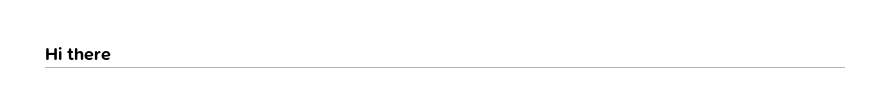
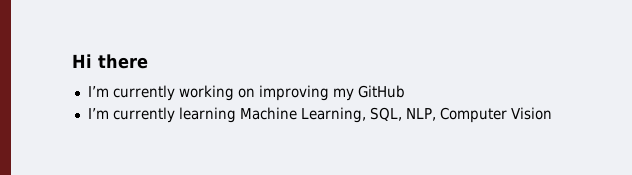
(111, 54) none -> [87,85,405,101] [87,107,552,123] // I’m currently working on improving my GitHub // I’m currently learning Machine Learning, SQL, NLP, Computer Vision

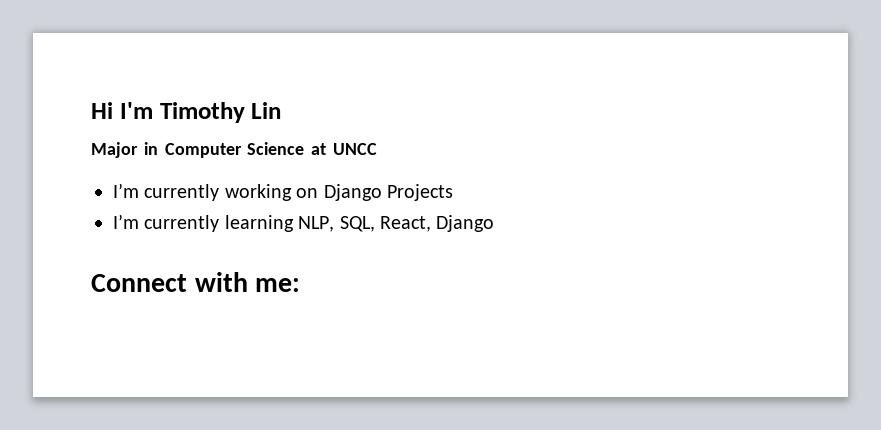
[98,54,148,69] there -> [119,102,282,123] [91,142,377,158] I'm Timothy Lin // Major in Computer Science at UNCC
[258,85,405,101] improving my GitHub -> [323,184,453,201] Django Projects
[239,107,552,123] Machine Learning, SQL, NLP, Computer Vision -> [298,215,495,232] [91,272,301,292] NLP, SQL, React, Django // Connect with me:

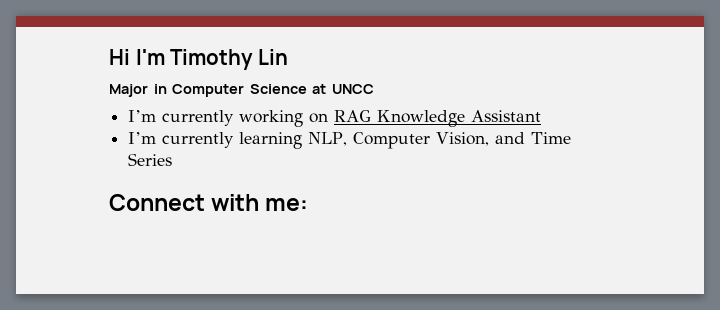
[323,184,453,201] Django Projects -> [334,110,542,127] RAG Knowledge Assistant
[339,215,495,232] SQL, React, Django -> [353,132,572,149] [128,153,173,166] Computer Vision, and Time Series

